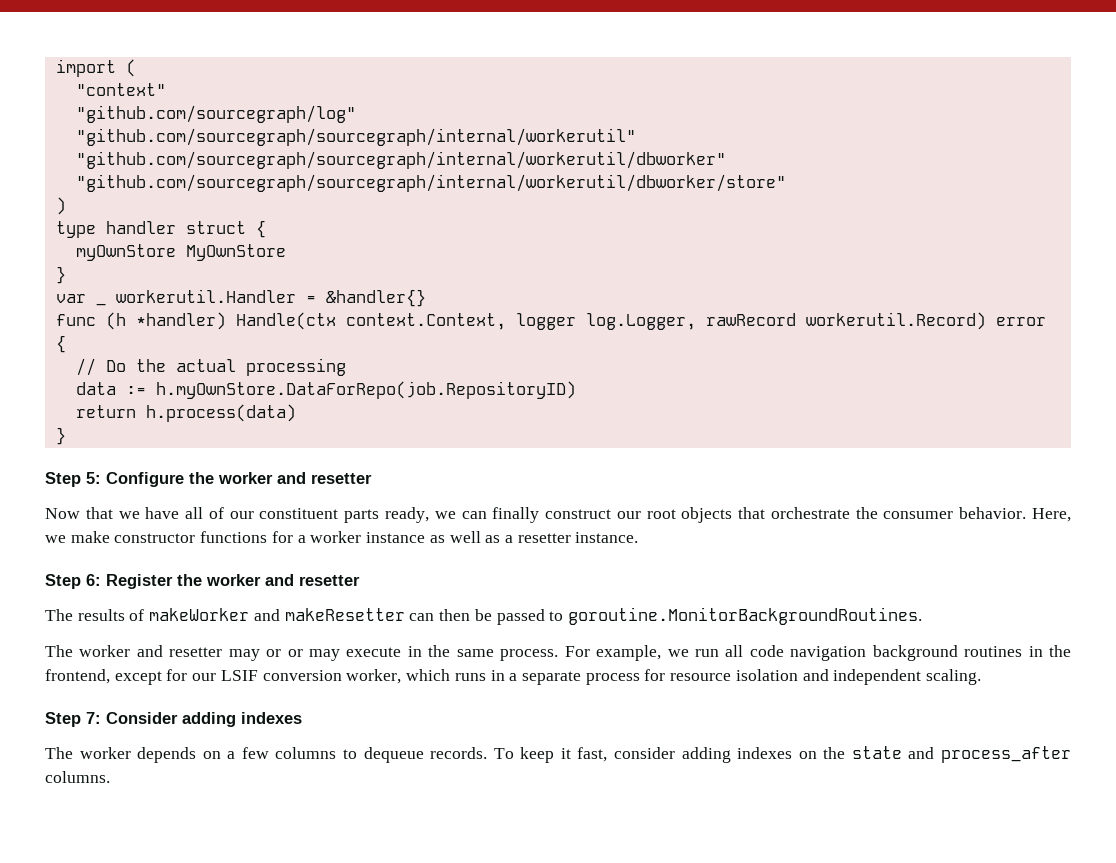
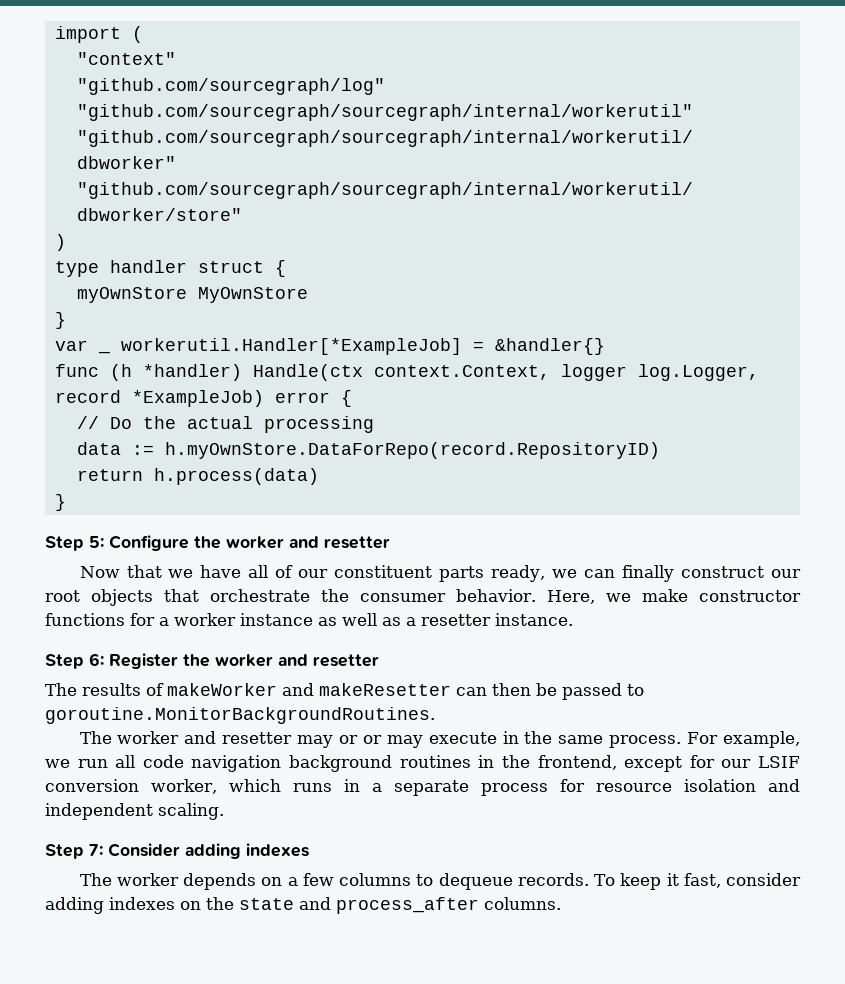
[115,289,296,303] workerutil.Handler -> [120,338,462,355] workerutil.Handler[*ExampleJob]
[705,312,986,330] rawRecord workerutil.Record) -> [54,390,264,407] record *ExampleJob)
[155,381,576,399] h.myOwnStore.DataForRepo(job.RepositoryID) -> [164,442,660,459] h.myOwnStore.DataForRepo(record.RepositoryID)

